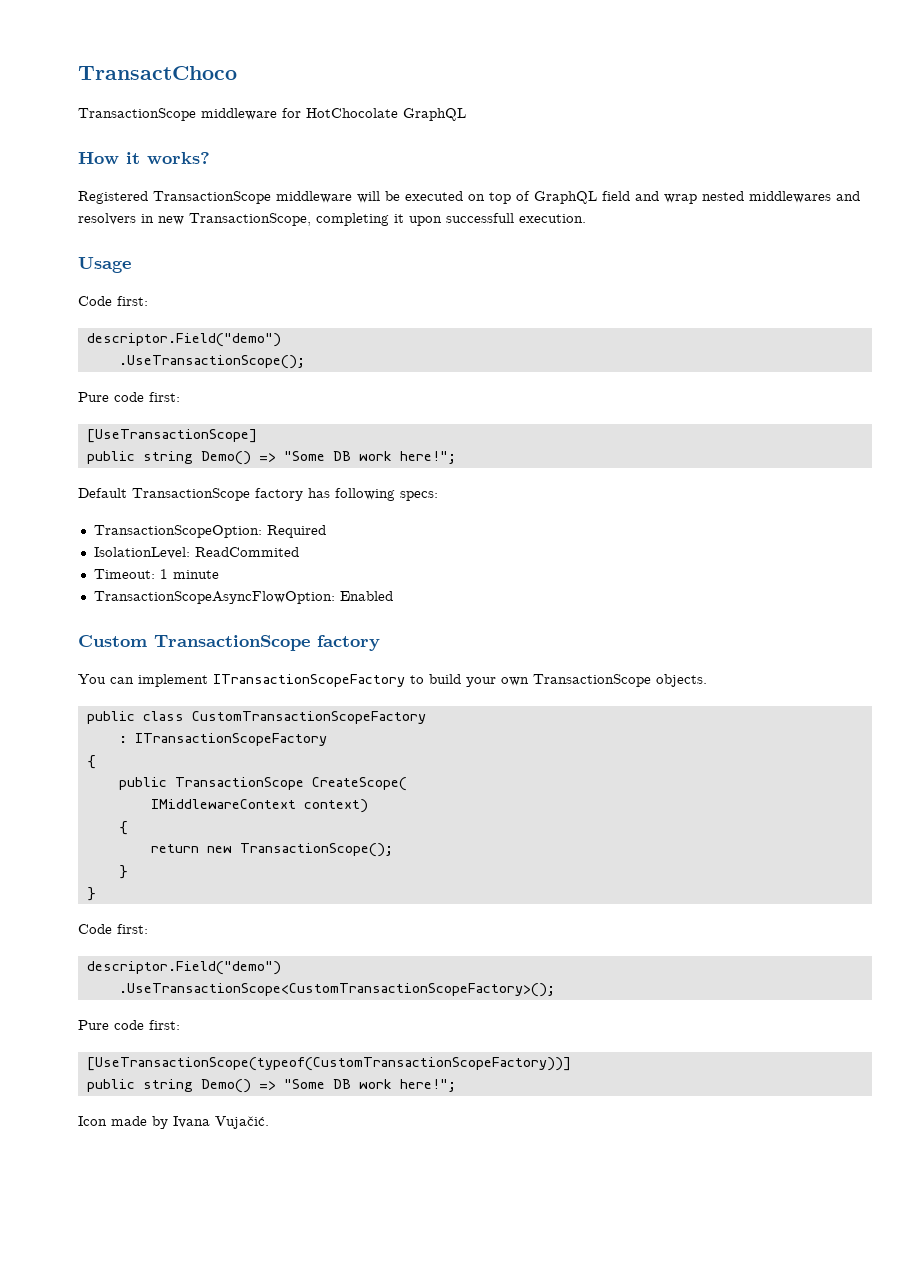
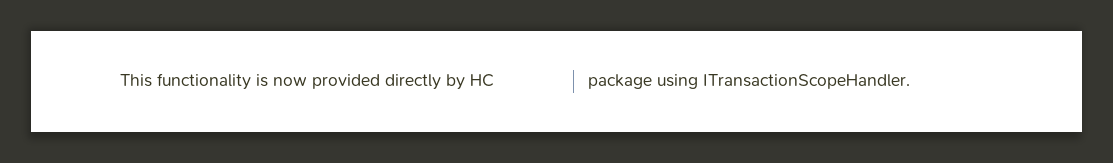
[78,66,237,80] [78,108,466,121] [78,152,210,164] [78,191,860,204] [78,213,586,226] [78,257,131,273] [78,296,148,306] [86,333,281,347] [118,355,305,369] [78,392,180,402] [86,429,257,443] [86,451,456,465] [78,488,438,501] [93,525,326,538] [93,547,299,559] [93,569,219,579] [93,591,393,604] [78,635,380,651] [78,674,707,687] [86,711,426,724] [118,733,327,746] [86,755,96,769] [118,777,407,791] [150,799,368,813] [118,821,128,835] [150,843,393,857] [118,865,128,879] [86,887,96,901] [78,924,148,934] [86,961,281,975] [118,983,555,997] [78,1020,180,1030] [86,1057,571,1071] [86,1079,456,1093] [78,1116,269,1129] TransactChoco // TransactionScope middleware for HotChocolate GraphQL // How it works? // Registered TransactionScope middleware will be executed on top of GraphQL field and wrap nested middlewares and resolvers in new TransactionScope, completing it upon successfull execution. // Usage // Code first: // descriptor.Field("demo") // .UseTransactionScope(); // Pure code first: // [UseTransactionScope] // public string Demo() => "Some DB work here!"; // Default TransactionScope factory has following specs: // TransactionScopeOption: Required // IsolationLevel: ReadCommited // Timeout: 1 minute // TransactionScopeAsyncFlowOption: Enabled // Custom TransactionScope factory // You can implement ITransactionScopeFactory to build your own TransactionScope objects. // public class CustomTransactionScopeFactory // : ITransactionScopeFactory // { // public TransactionScope CreateScope( // IMiddlewareContext context) // { // return new TransactionScope(); // } // } // Code first: // descriptor.Field("demo") // .UseTransactionScope<CustomTransactionScopeFactory>(); // Pure code first: // [UseTransactionScope(typeof(CustomTransactionScopeFactory))] // public string Demo() => "Some DB work here!"; // Icon made by Ivana Vujačić. -> [120,73,910,90] This functionality is now provided directly by HC package using ITransactionScopeHandler.

